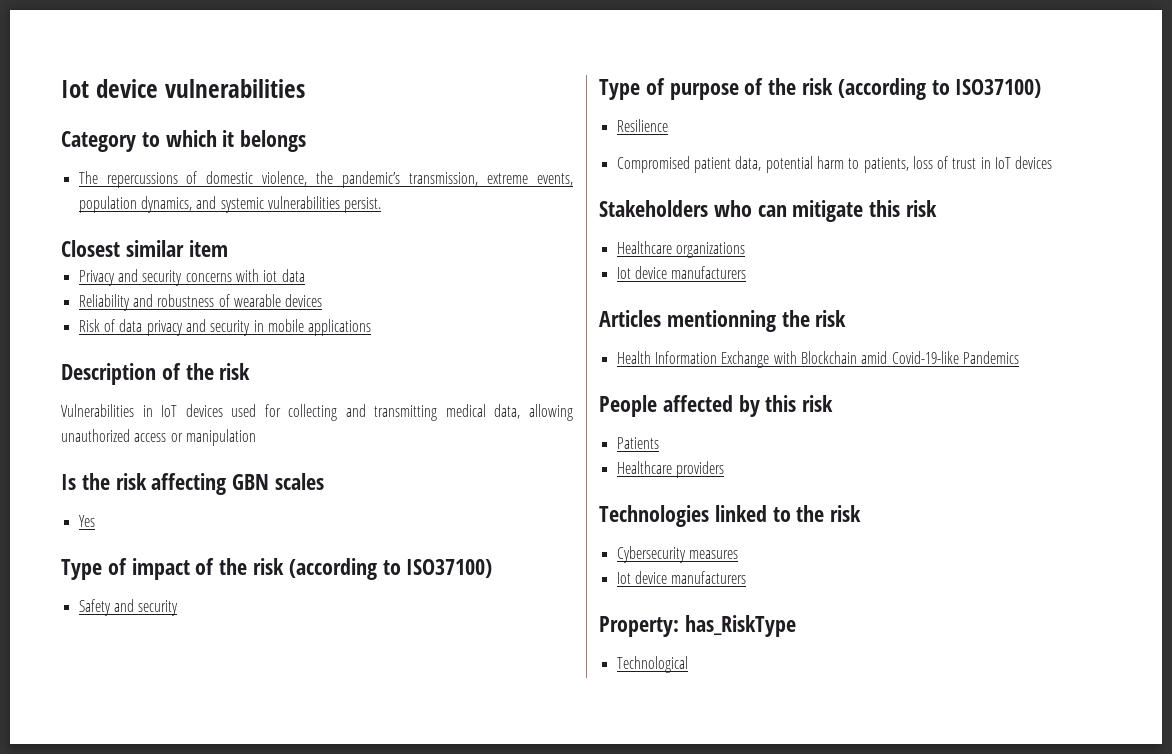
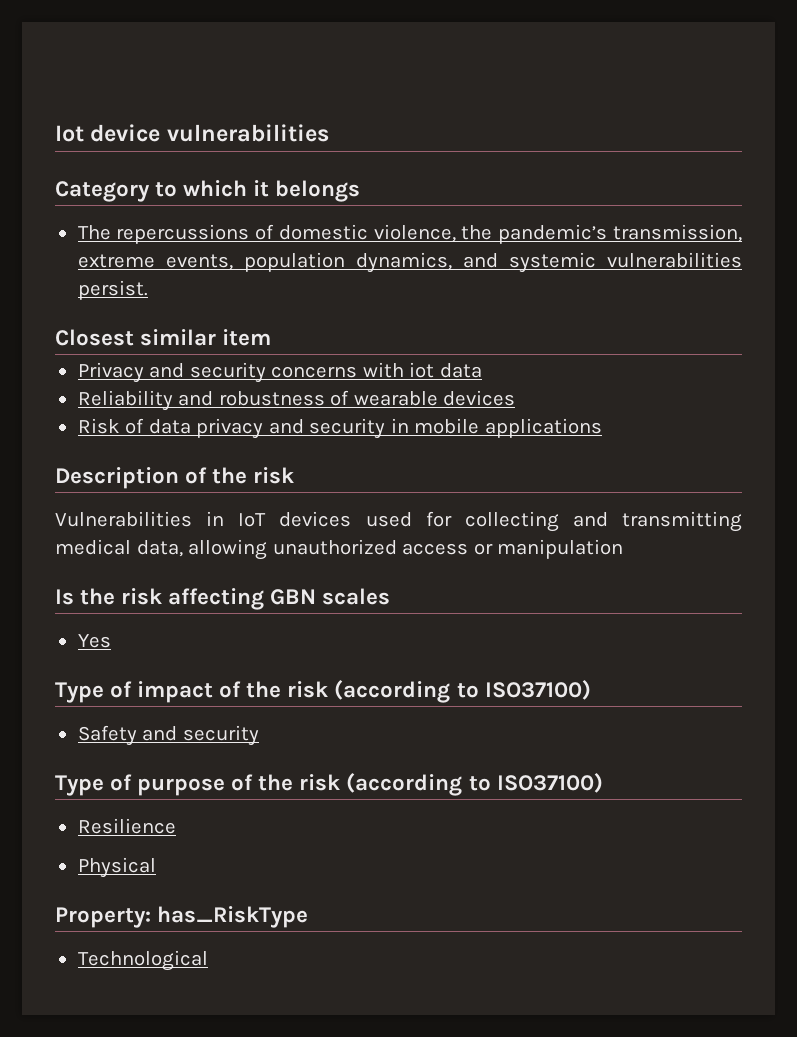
[616,156,1053,173] [599,200,938,222] [616,241,745,258] [616,266,747,279] [599,310,847,332] [616,351,1019,368] [599,395,834,417] [616,437,659,449] [616,461,724,478] [599,505,862,527] [616,546,738,563] [616,571,747,584] Compromised patient data, potential harm to patients, loss of trust in IoT devices // Stakeholders who can mitigate this risk // Healthcare organizations // Iot device manufacturers // Articles mentionning the risk // Health Information Exchange with Blockchain amid Covid-19-like Pandemics // People affected by this risk // Patients // Healthcare providers // Technologies linked to the risk // Cybersecurity measures // Iot device manufacturers -> [77,857,156,878] Physical

